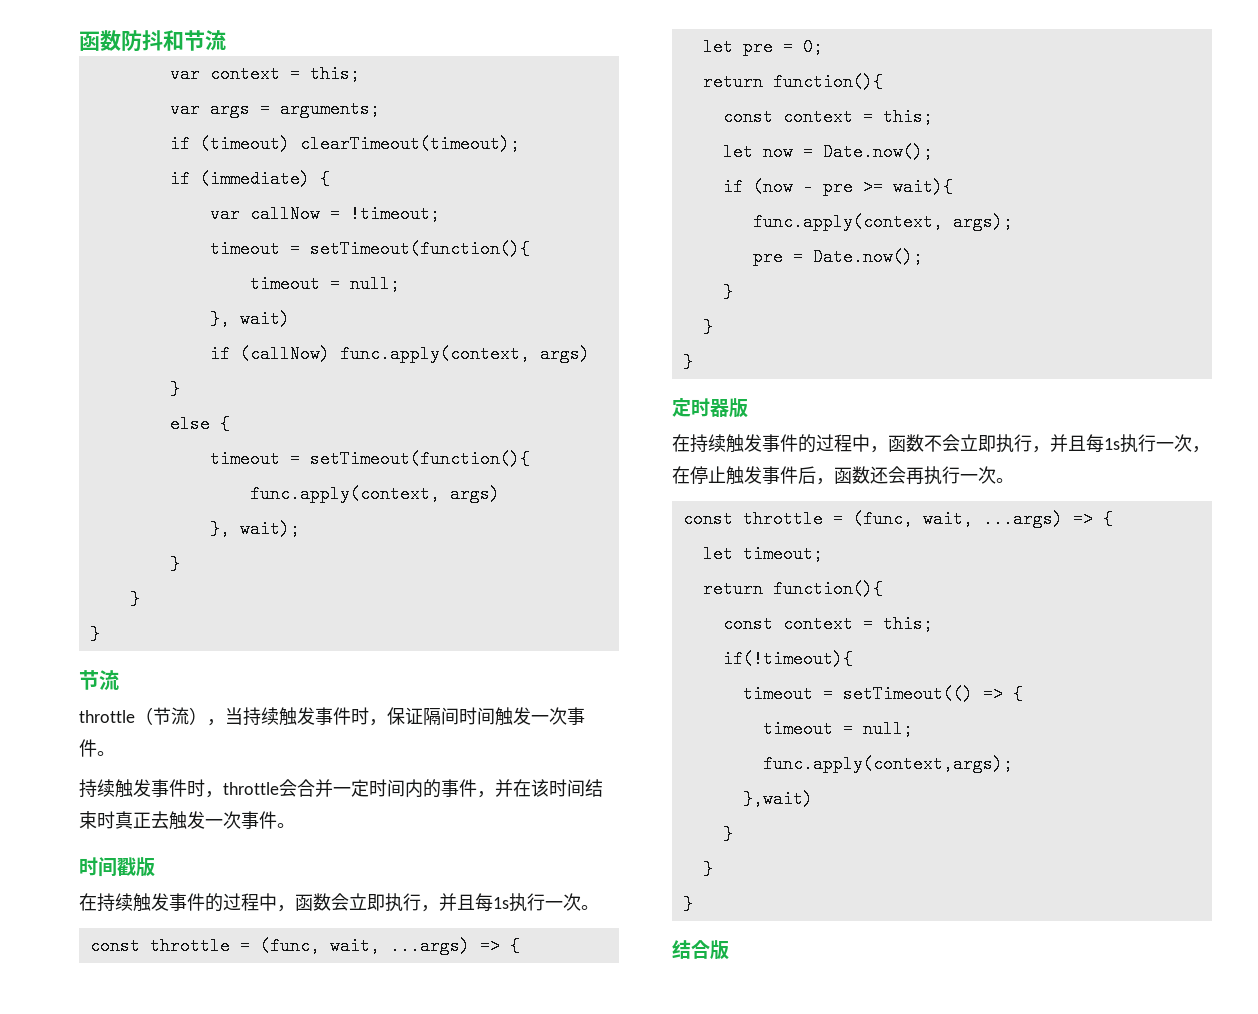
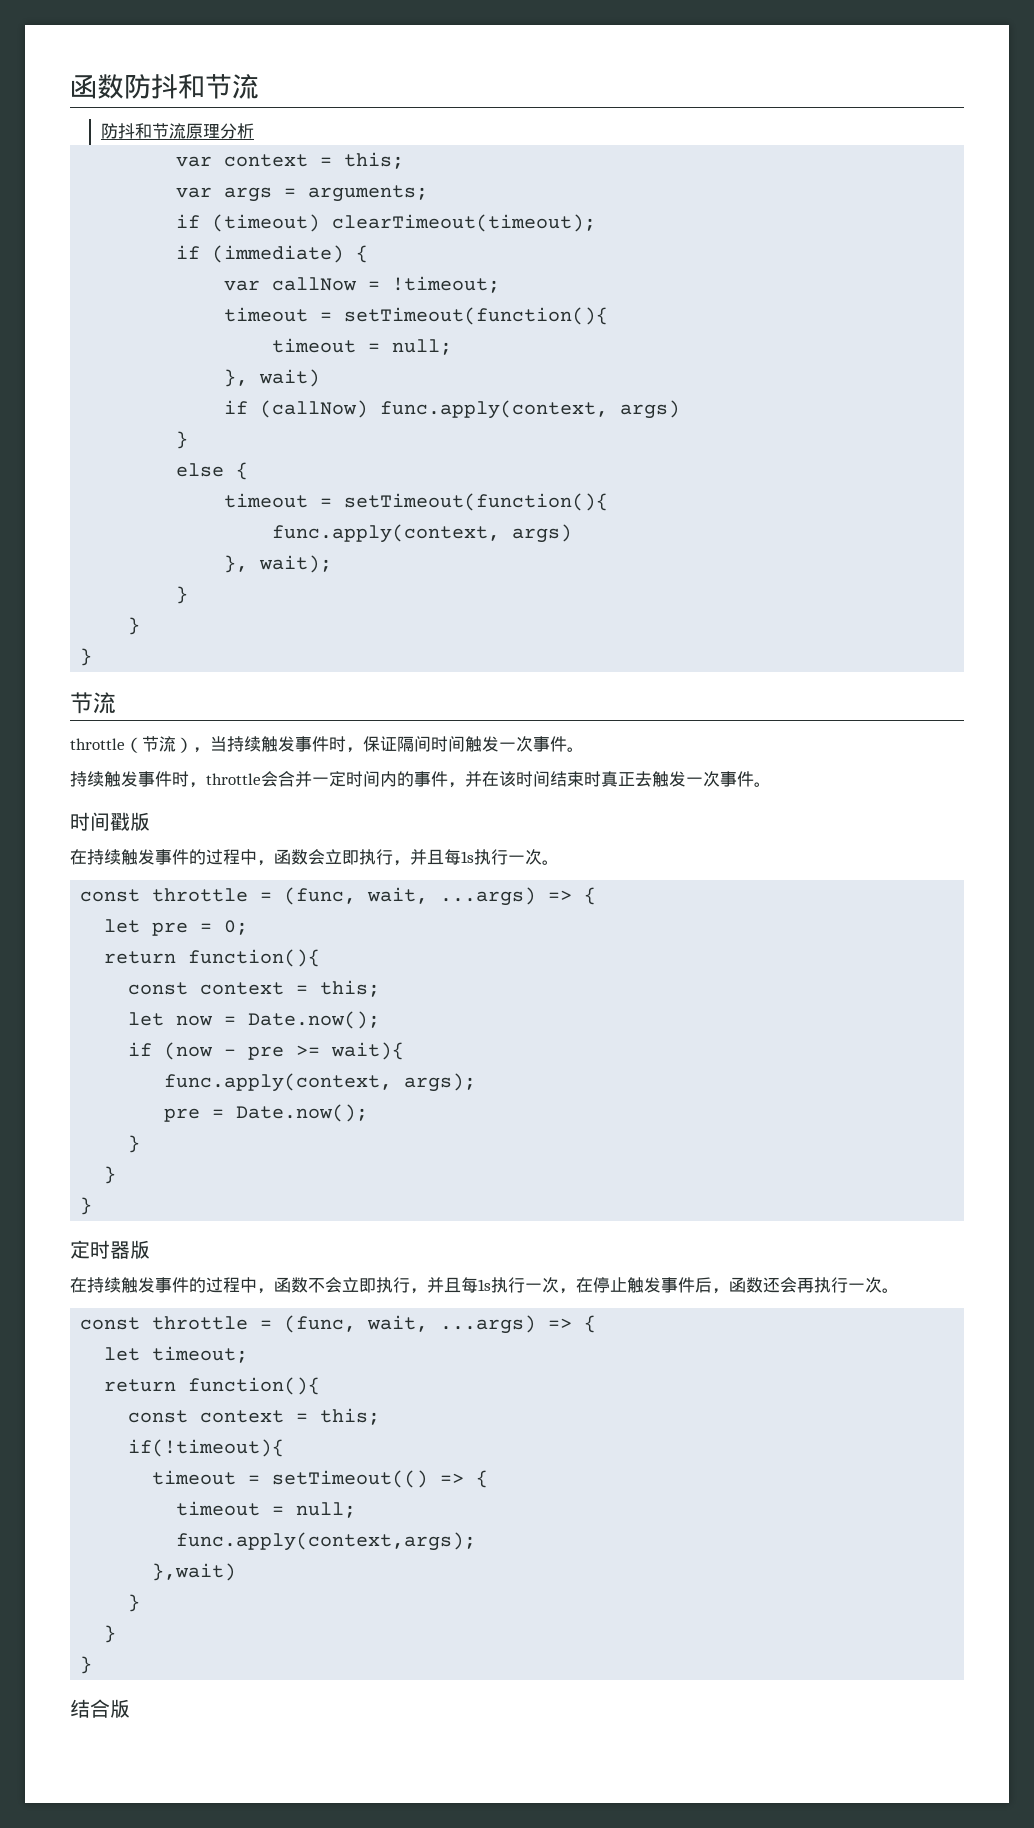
(226, 40) none -> [100,123,254,139] // 防抖和节流原理分析

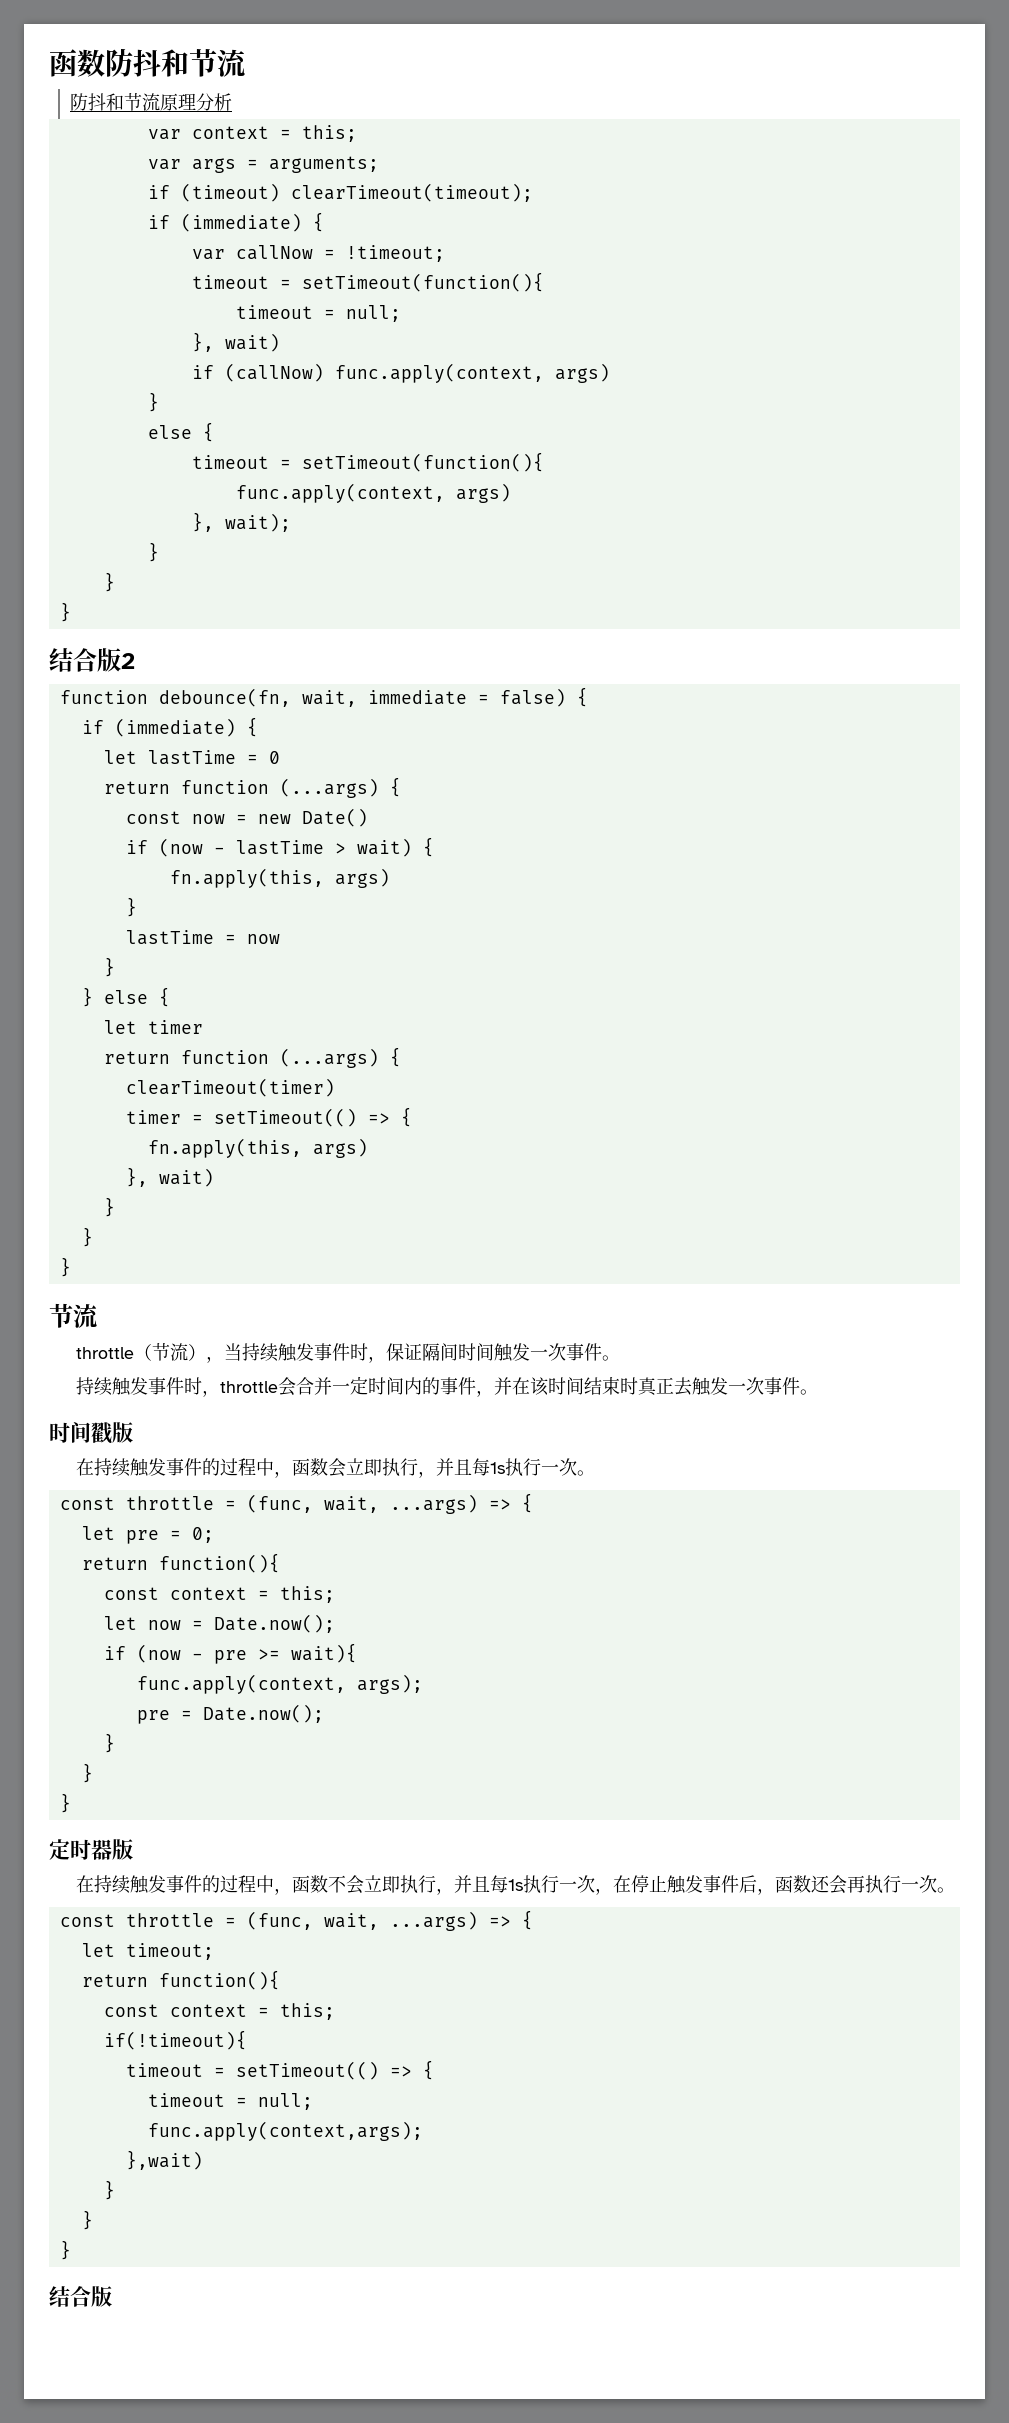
(93, 657) none -> [49,648,135,672] [59,687,588,707] [81,717,258,737] [103,750,280,765] [103,777,401,798] [125,808,368,827] [125,837,434,857] [169,868,390,888] [125,897,137,917] [125,930,280,945] [103,957,115,977] [81,987,170,1007] [103,1020,203,1034] [103,1047,401,1068] [125,1078,335,1097] [125,1107,412,1127] [147,1138,368,1158] [125,1167,214,1187] [103,1197,115,1217] [81,1227,93,1247] [59,1257,71,1277] // 结合版2 // function debounce(fn, wait, immediate = false) { // if (immediate) { // let lastTime = 0 // return function (...args) { // const now = new Date() // if (now - lastTime > wait) { // fn.apply(this, args) // } // lastTime = now // } // } else { // let timer // return function (...args) { // clearTimeout(timer) // timer = setTimeout(() => { // fn.apply(this, args) // }, wait) // } // } // }

